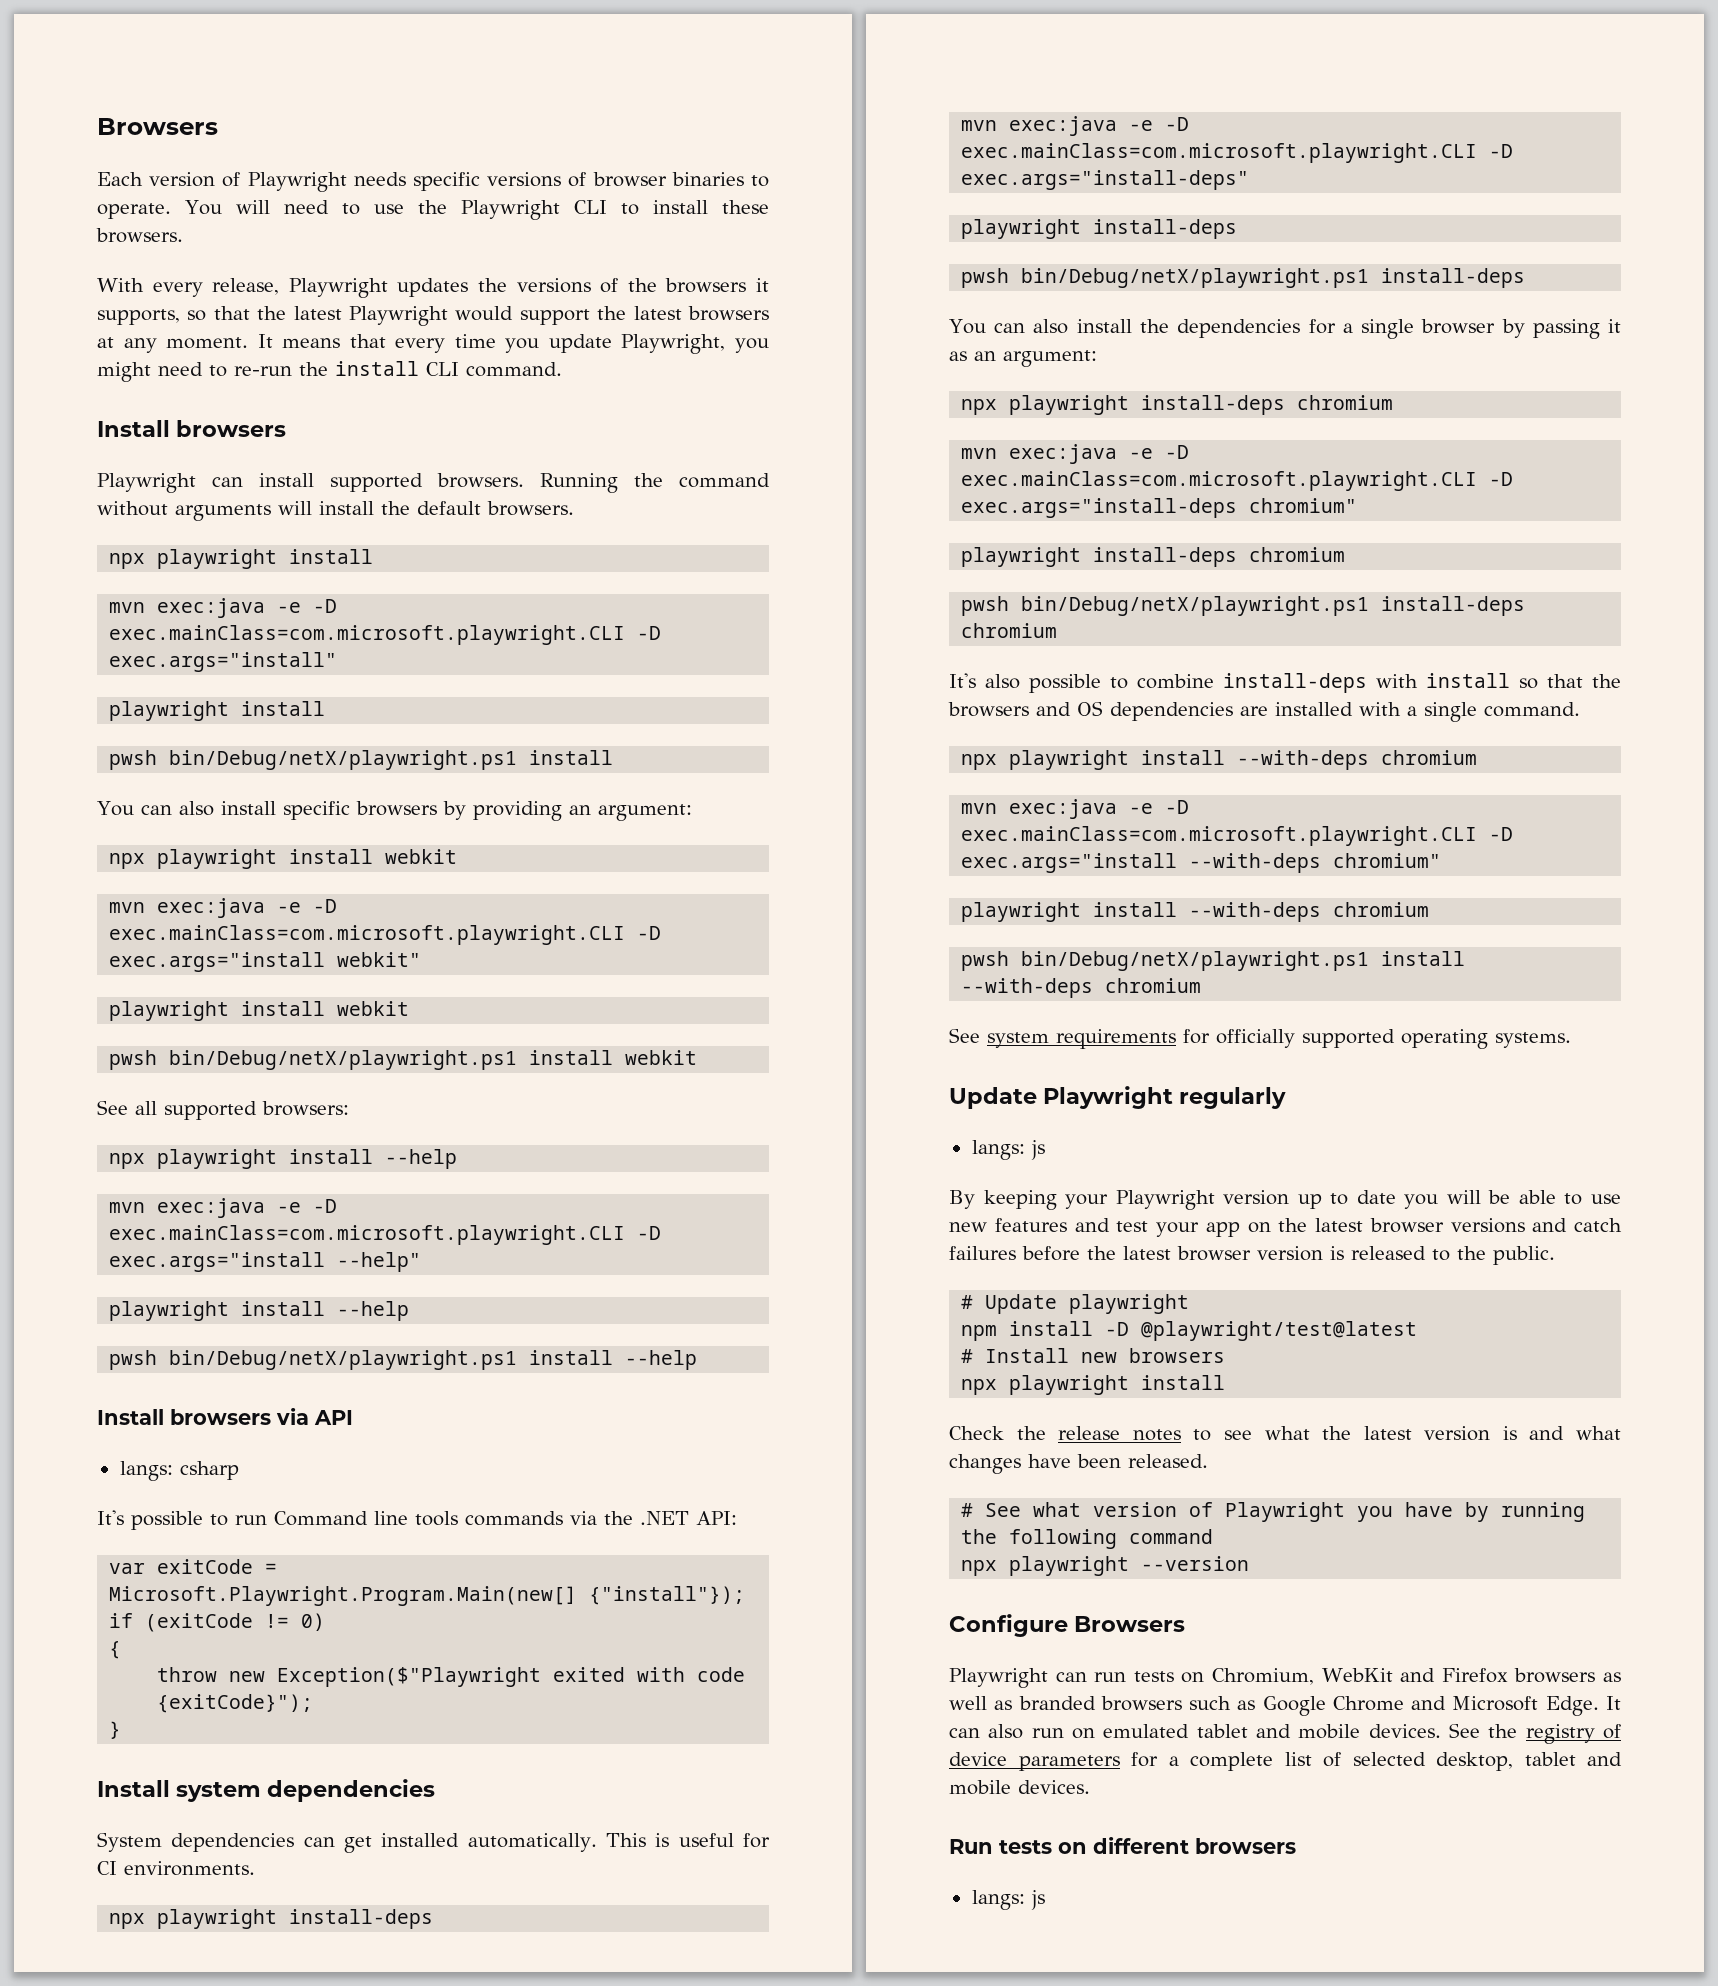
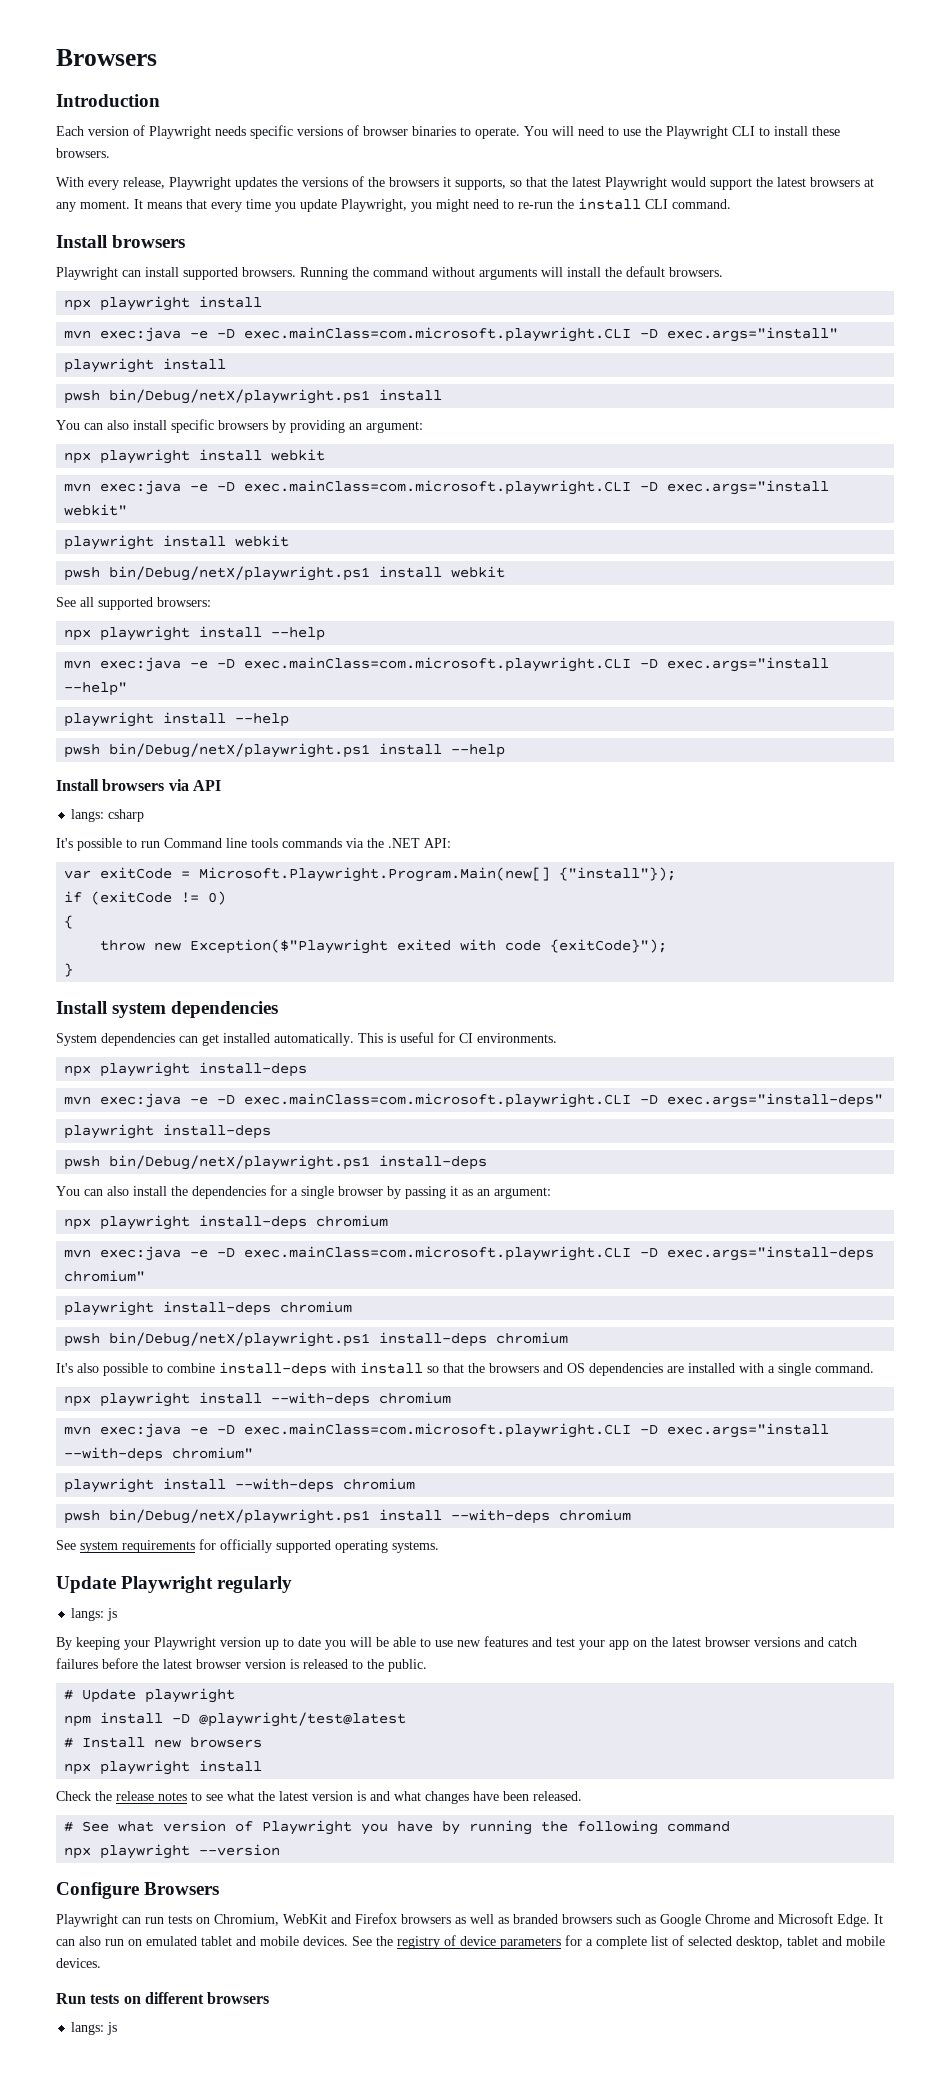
[97,118,218,135] Browsers -> [56,49,157,66] [56,94,160,107] Browsers // Introduction

